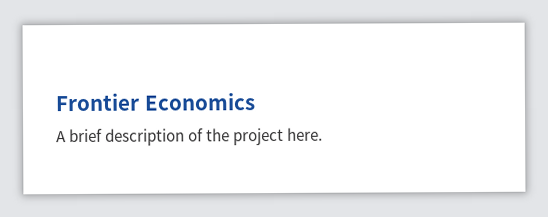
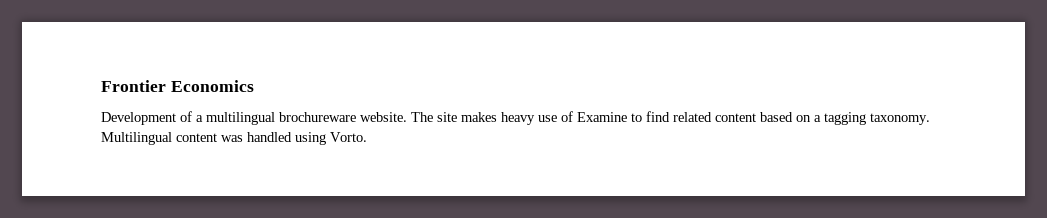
[56,127,324,146] A brief description of the project here. -> [101,111,930,125] [101,132,367,145] Development of a multilingual brochureware website. The site makes heavy use of Examine to find related content based on a tagging taxonomy. Multilingual content was handled using Vorto.

